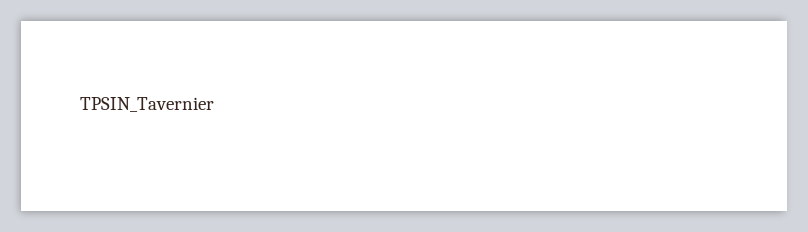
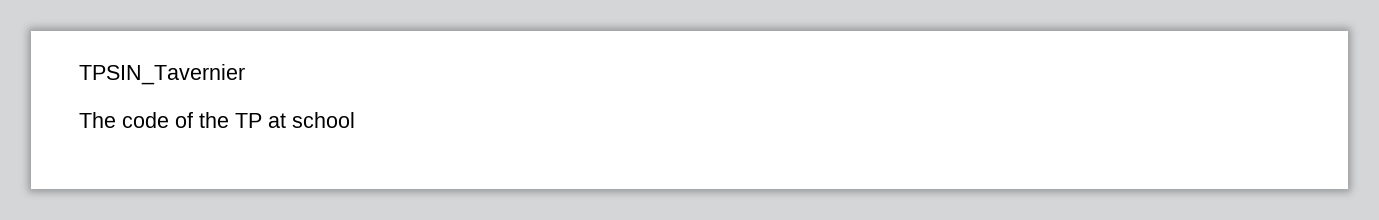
(214, 104) none -> [79,112,355,128] // The code of the TP at school

